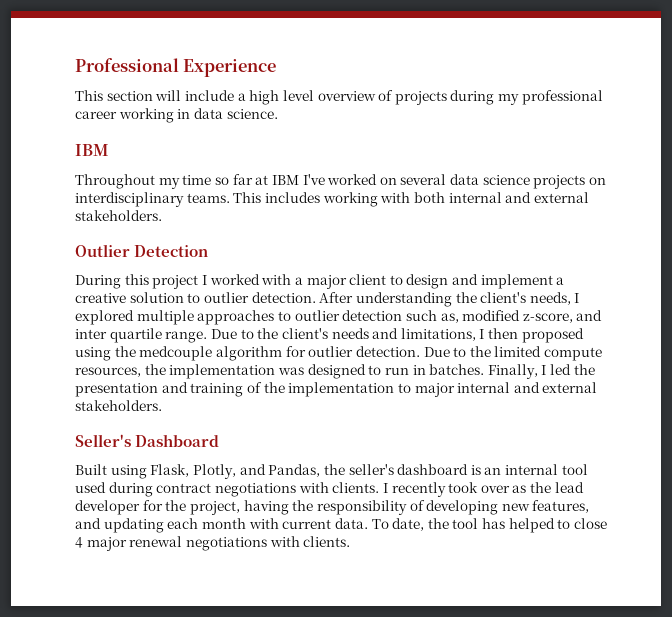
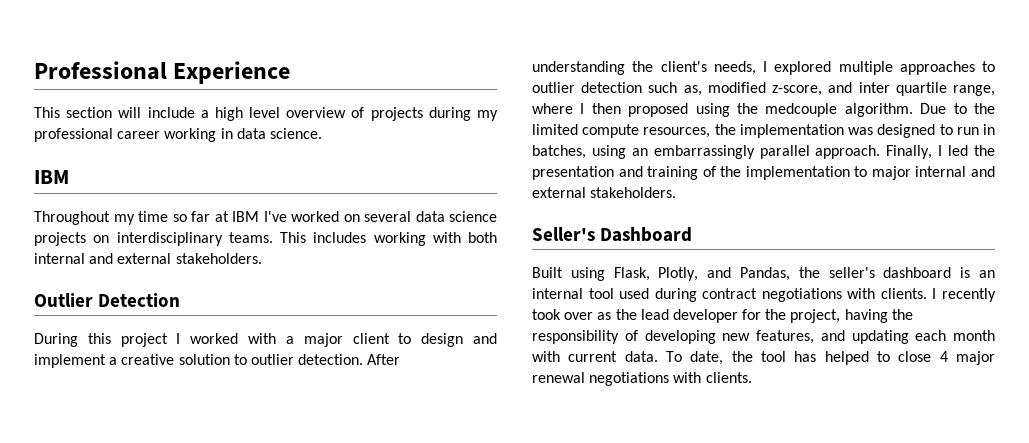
[165,328,476,343] range. Due to the client's needs and limitations, -> [953,85,995,96] [532,103,573,114] range, where
[215,346,420,361] algorithm for outlier detection. -> [844,103,913,117] algorithm.
[429,364,485,375] batches. -> [532,145,881,159] batches, using an embarrassingly parallel approach.

